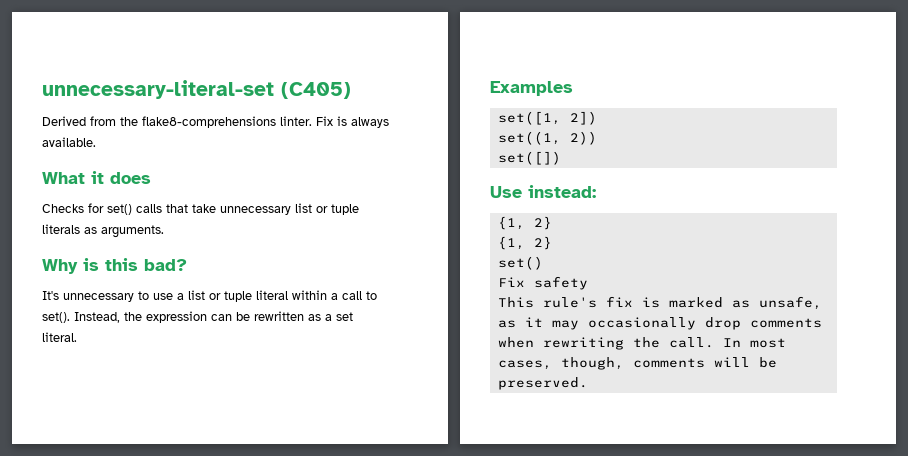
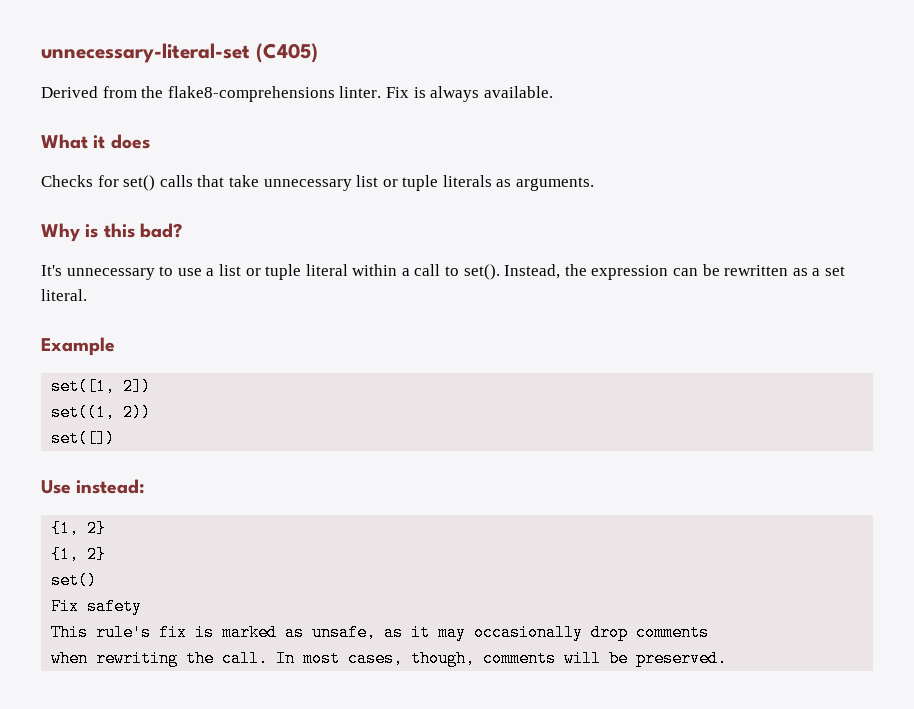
[490,81,573,96] Examples -> [41,337,115,356] Example

